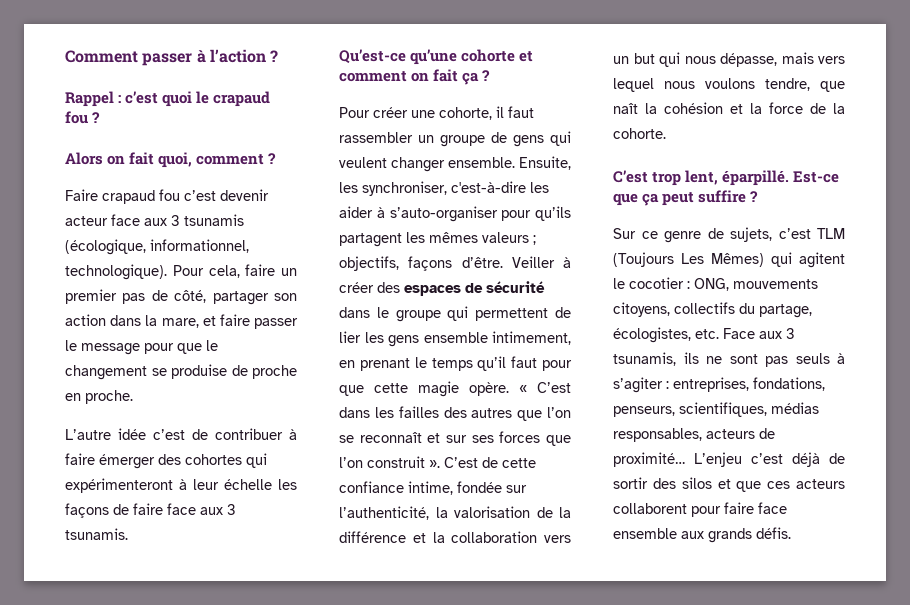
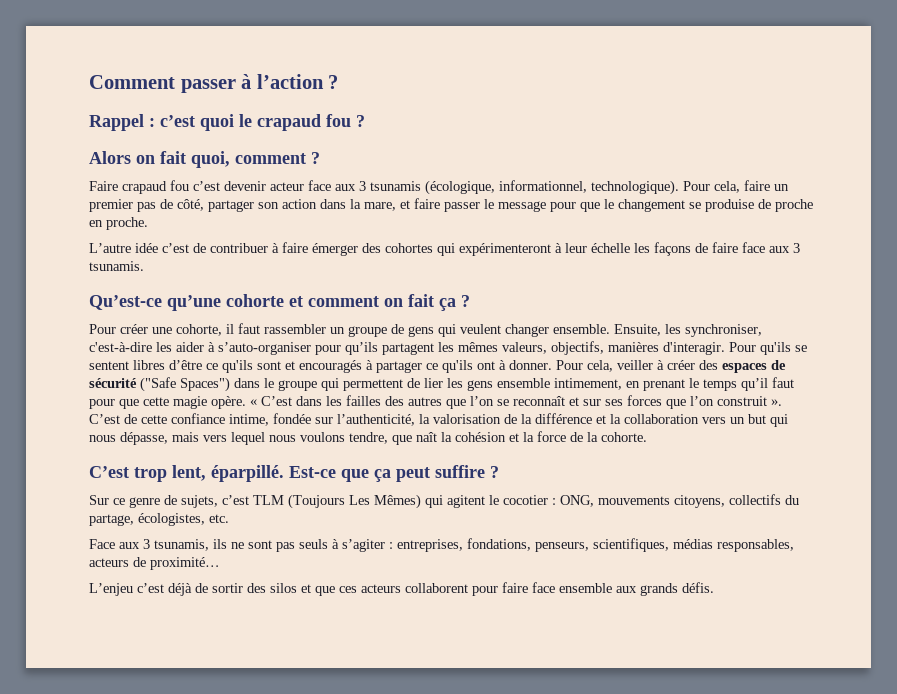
[482,232,536,245] [339,256,555,271] valeurs ; objectifs, façons d’être. Veiller -> [502,341,807,355] [89,360,653,373] valeurs, objectifs, manières d'interagir. Pour qu'ils se sentent libres d’être ce qu'ils sont et encouragés à partager ce qu'ils ont à donner. Pour cela, veiller
(545, 287) none -> [140,377,230,392] ("Safe Spaces")
(719, 334) none -> (229, 518) //
(685, 459) none -> (220, 563) //

